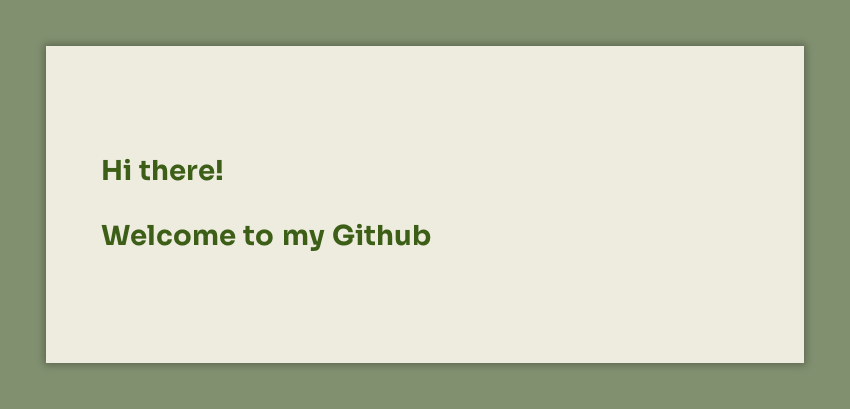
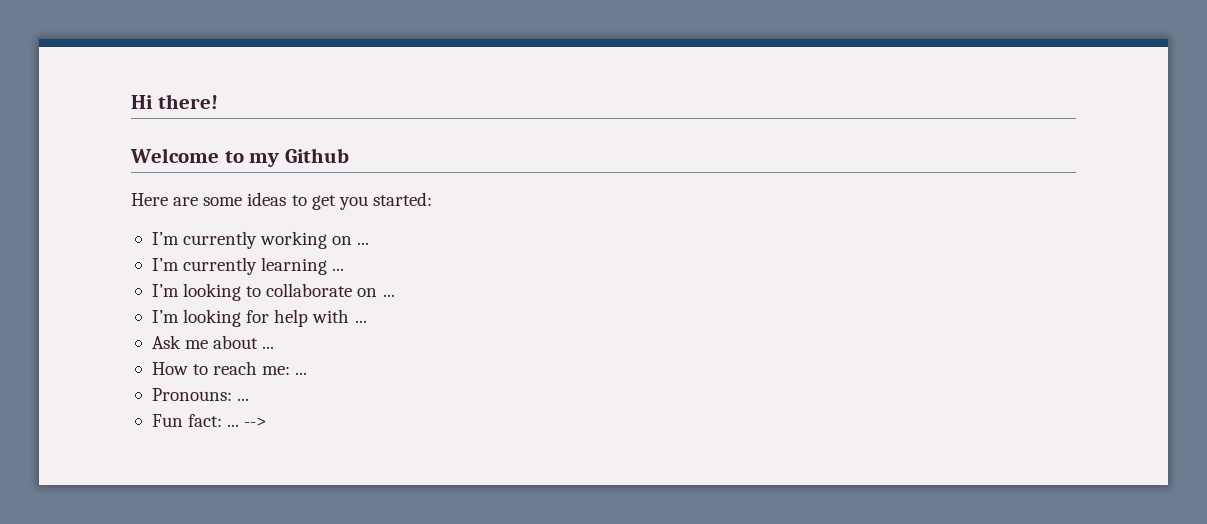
(432, 234) none -> [131,192,432,210] [151,231,370,249] [151,257,345,275] [151,283,395,301] [151,309,367,327] [151,335,275,349] [151,361,308,375] [151,388,250,401] [151,414,268,427] // Here are some ideas to get you started: // I’m currently working on ... // I’m currently learning ... // I’m looking to collaborate on ... // I’m looking for help with ... // Ask me about ... // How to reach me: ... // Pronouns: ... // Fun fact: ... -->

